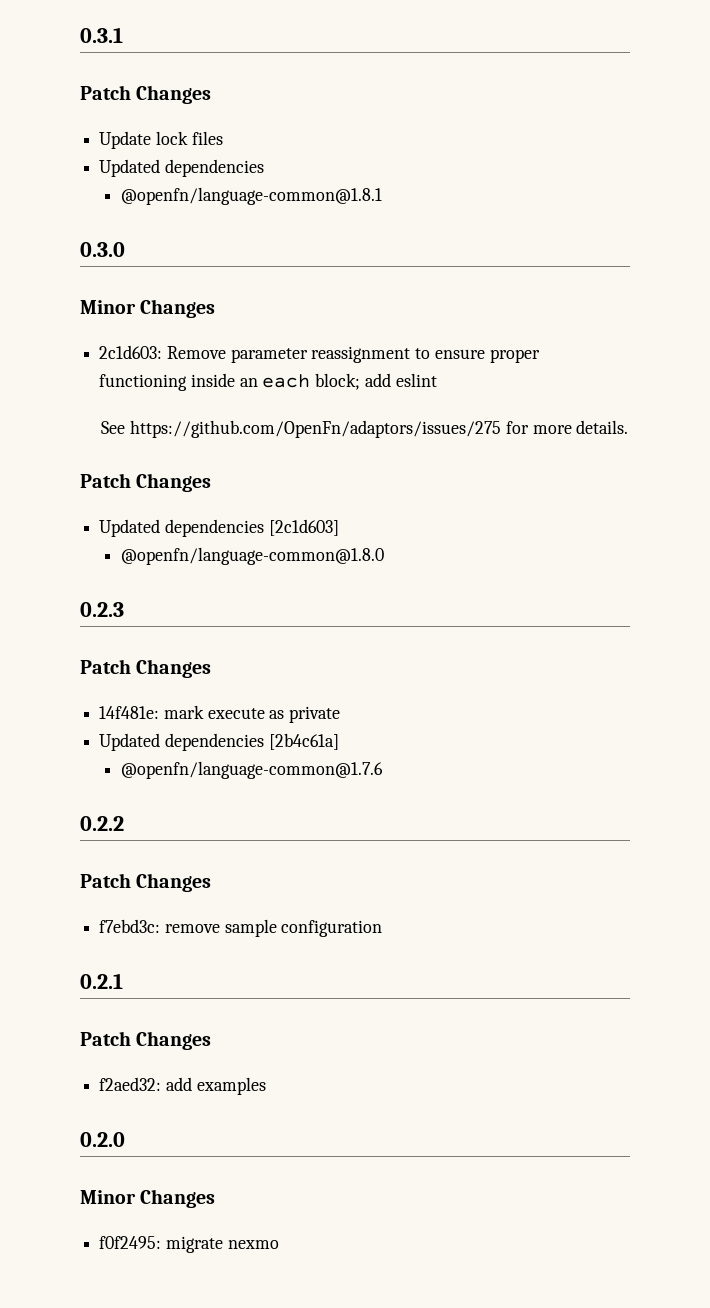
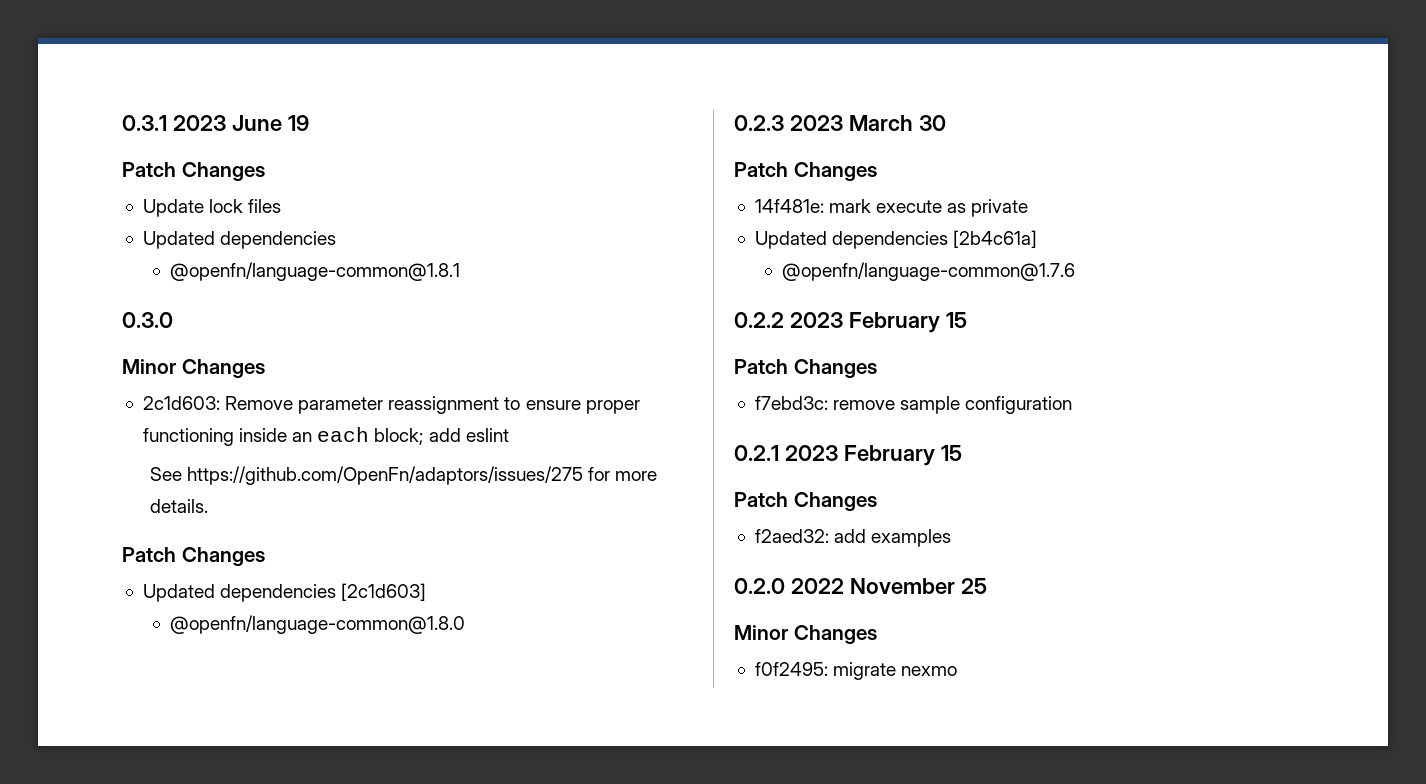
(123, 35) none -> [172,115,309,131] 2023 June 19
(124, 609) none -> [789,115,946,131] 2023 March 30
(124, 823) none -> [789,312,967,333] 2023 February 15
(123, 981) none -> [784,445,962,466] 2023 February 15
(125, 1139) none -> [790,578,987,594] 2022 November 25

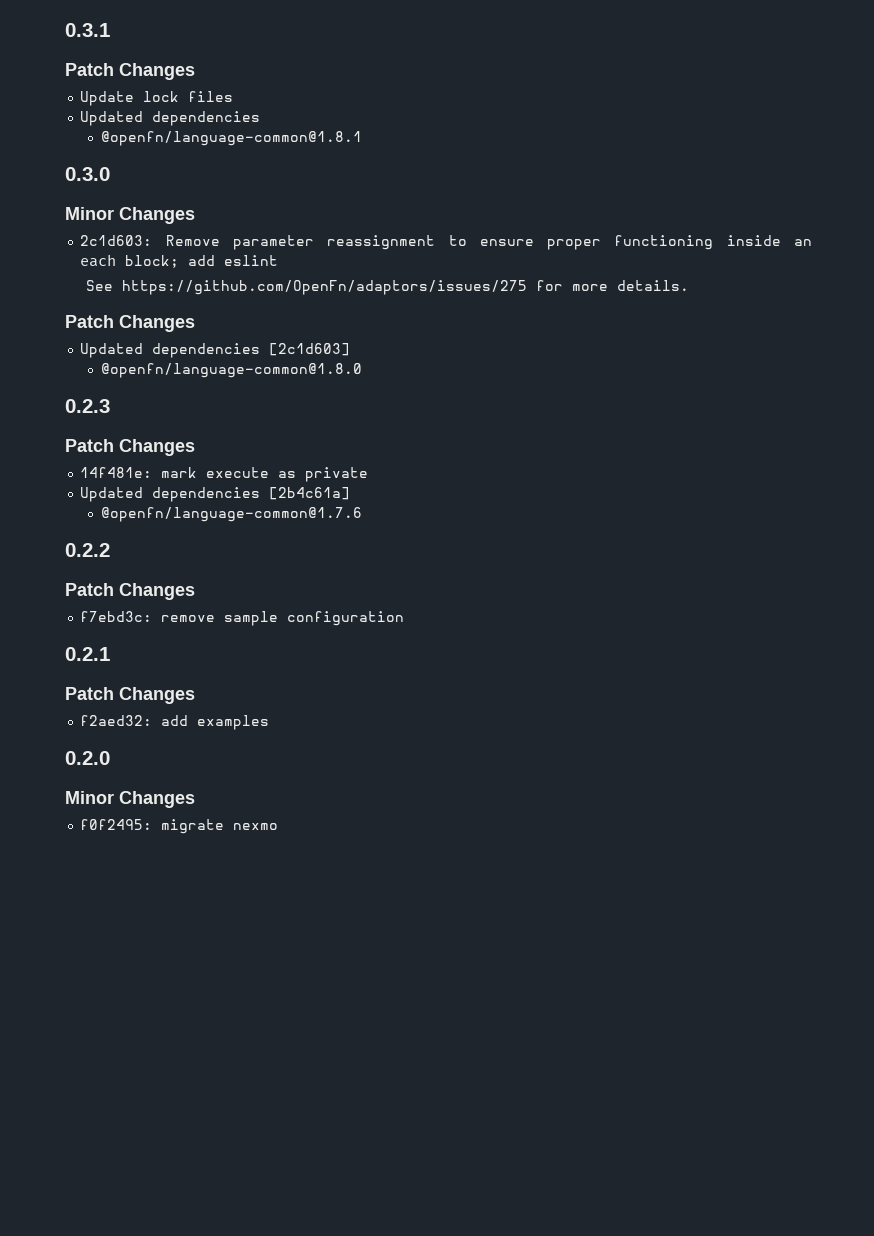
[172,115,309,131] 2023 June 19 -> (110, 30) none
[789,115,946,131] 2023 March 30 -> (110, 406) none
[789,312,967,333] 2023 February 15 -> (110, 550) none
[784,445,962,466] 2023 February 15 -> (110, 654) none
[790,578,987,594] 2022 November 25 -> (110, 758) none

